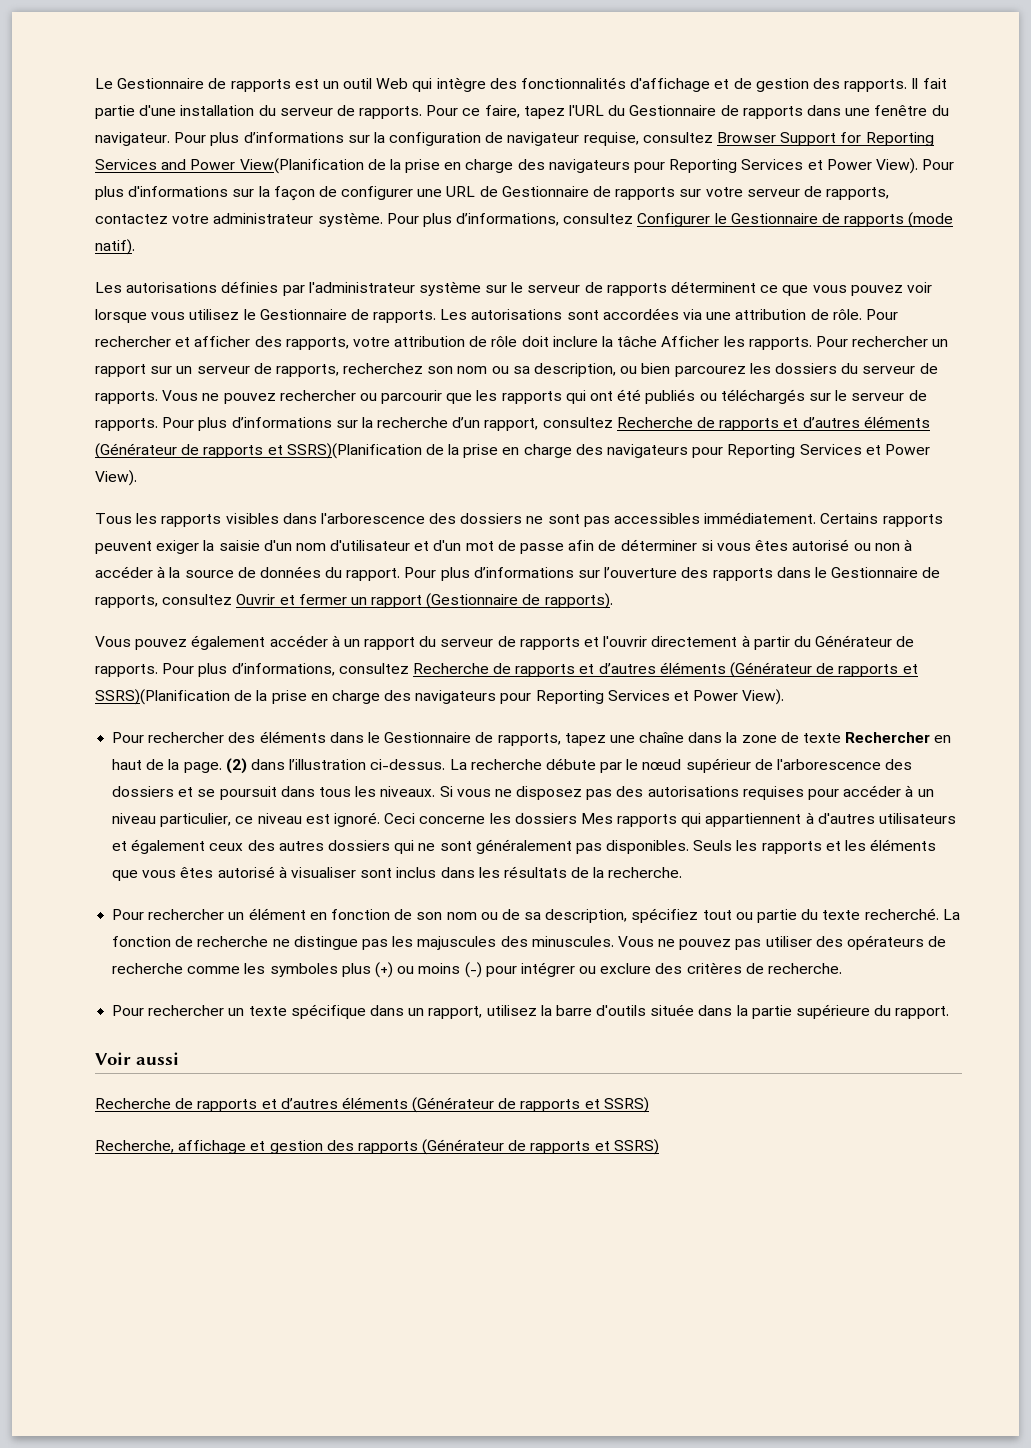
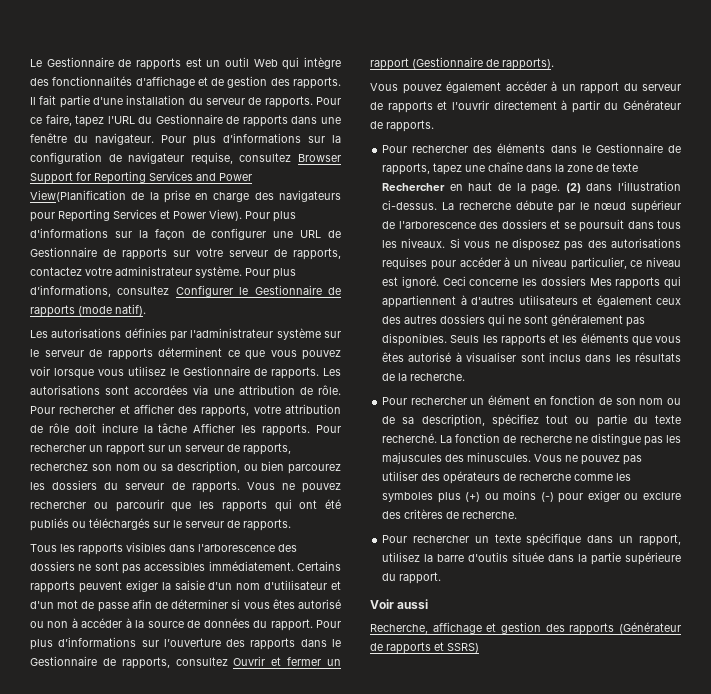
[162,416,930,431] [95,443,930,459] [95,470,137,486] Pour plus d’informations sur la recherche d’un rapport, consultez Recherche de rapports et d’autres éléments (Générateur de rapports et SSRS)(Planification de la prise en charge des navigateurs pour Reporting Services et Power View). -> (291, 525) none
[162,662,918,678] [95,689,785,705] Pour plus d’informations, consultez Recherche de rapports et d’autres éléments (Générateur de rapports et SSRS)(Planification de la prise en charge des navigateurs pour Reporting Services et Power View). -> (434, 126) none
[520,962,575,977] intégrer -> [587,490,620,502] exiger
[95,1097,649,1113] // Recherche de rapports et d’autres éléments (Générateur de rapports et SSRS) -> (429, 604) none

